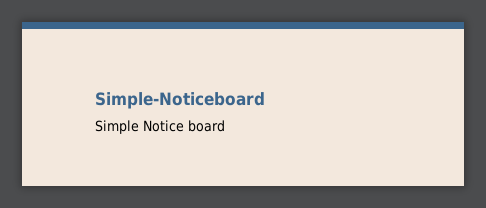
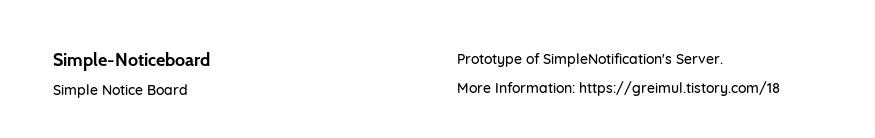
[188,120,225,132] board -> [147,84,188,95] [457,53,723,67] [457,81,780,96] Board // Prototype of SimpleNotification's Server. // More Information: https://greimul.tistory.com/18

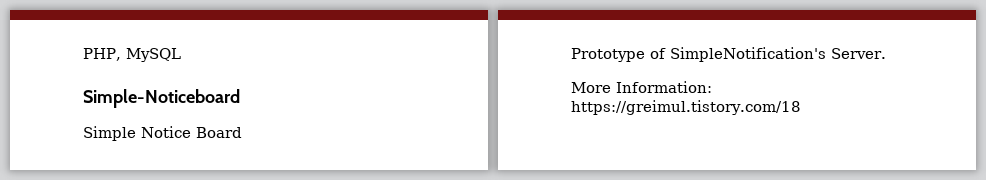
(53, 61) none -> [83,48,181,62] PHP, MySQL //

